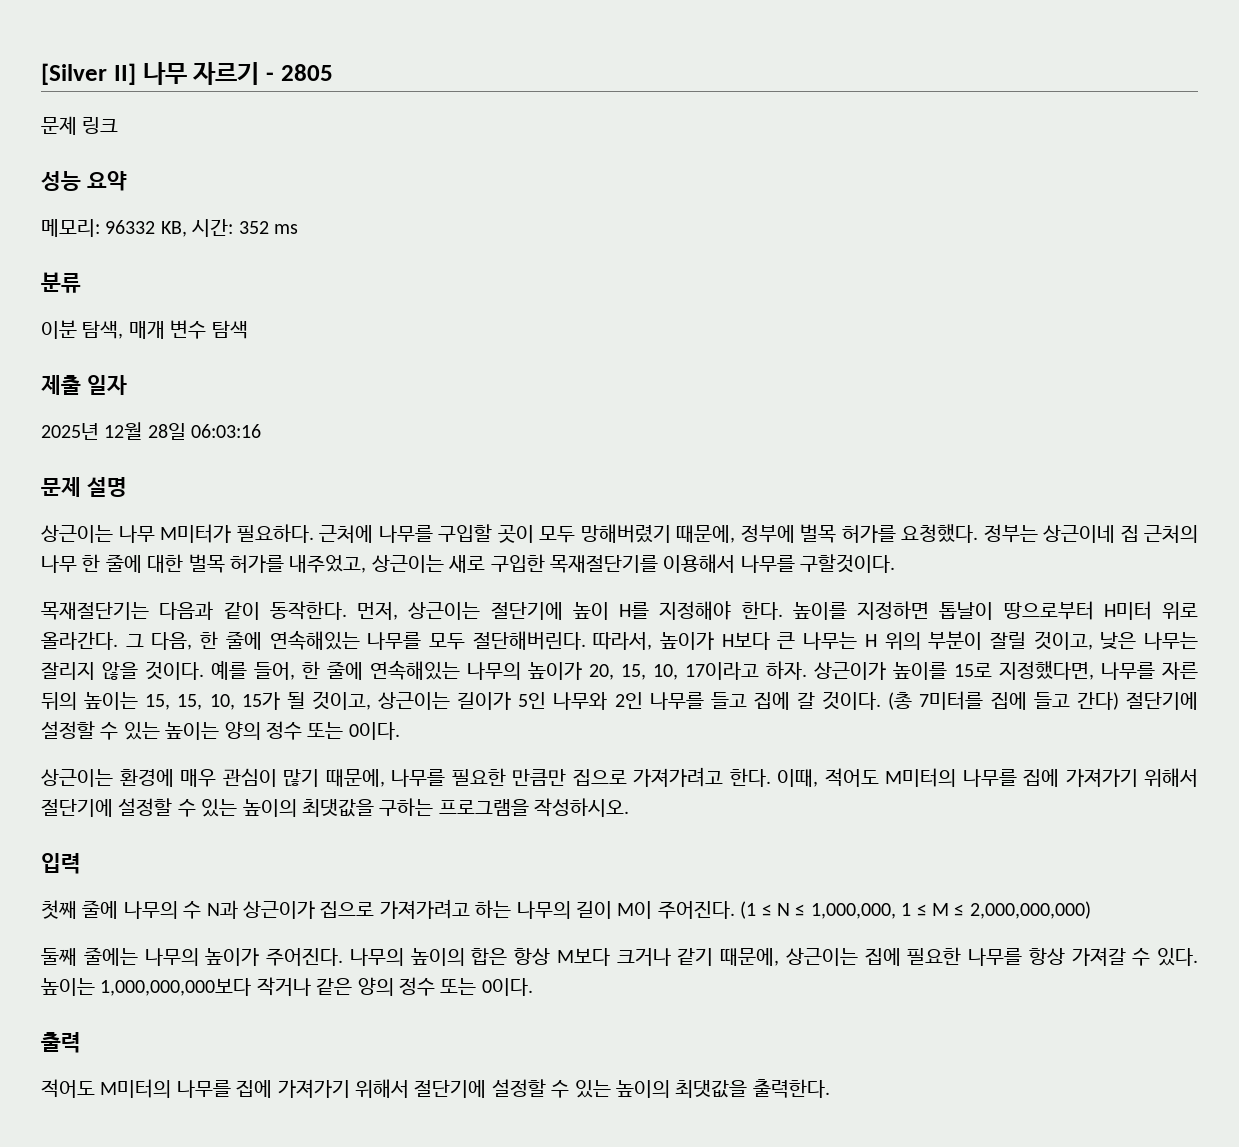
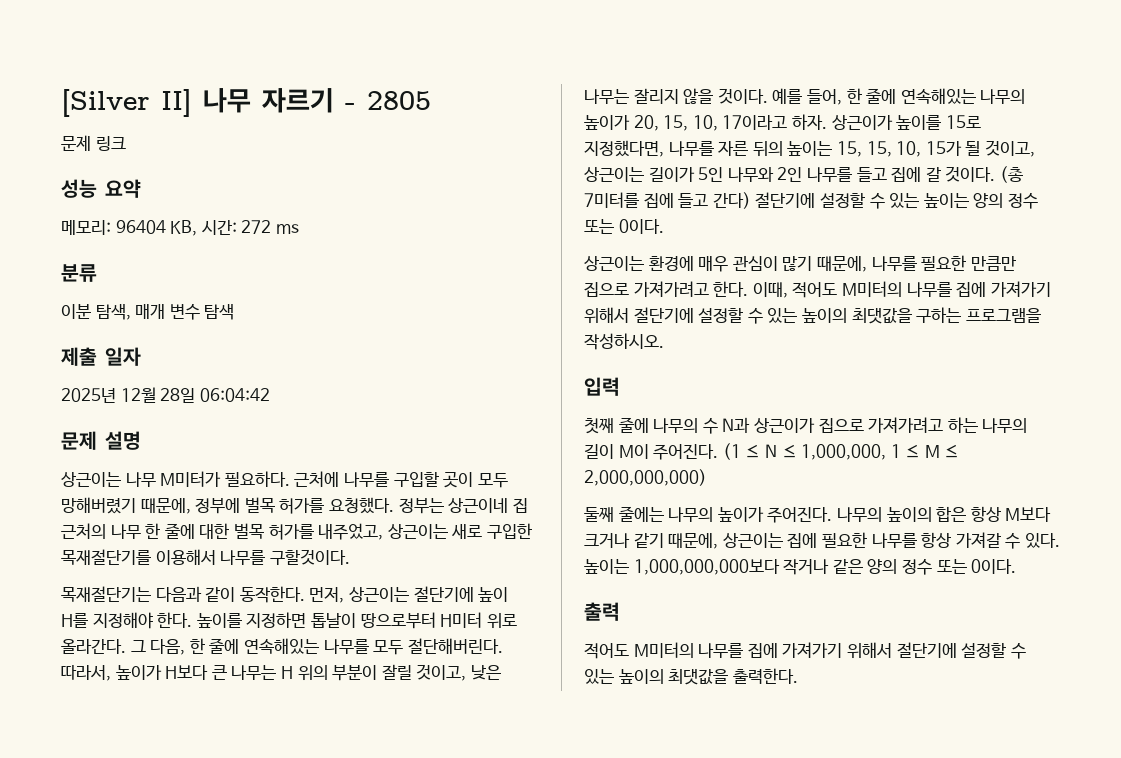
[105,220,156,234] 96332 -> [115,220,166,234] 96404
[238,221,269,234] 352 -> [241,220,272,234] 272
[191,424,262,438] 06:03:16 -> [199,388,270,402] 06:04:42

